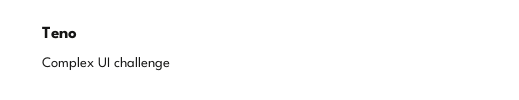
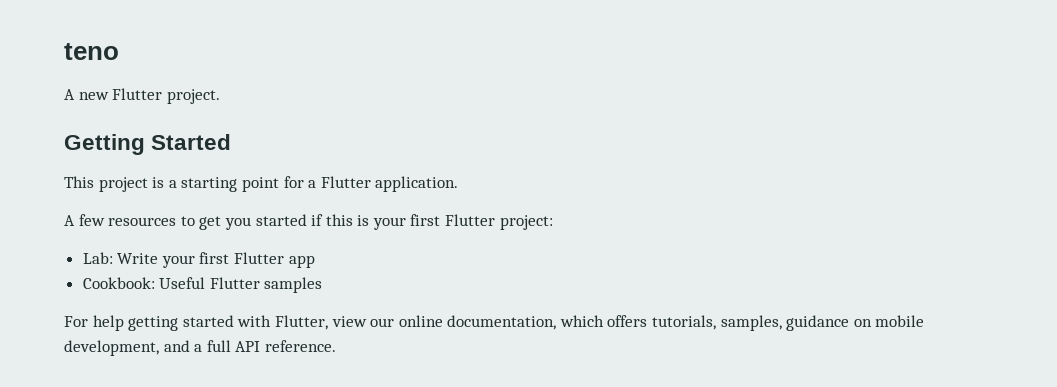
[42,26,77,39] [42,57,170,71] Teno // Complex UI challenge -> [64,43,119,60] [64,88,220,104] [64,134,232,155] [64,176,459,192] [64,214,553,230] [82,252,315,268] [82,277,323,293] [64,315,925,331] [64,340,336,356] teno // A new Flutter project. // Getting Started // This project is a starting point for a Flutter application. // A few resources to get you started if this is your first Flutter project: // Lab: Write your first Flutter app // Cookbook: Useful Flutter samples // For help getting started with Flutter, view our online documentation, which offers tutorials, samples, guidance on mobile development, and a full API reference.

